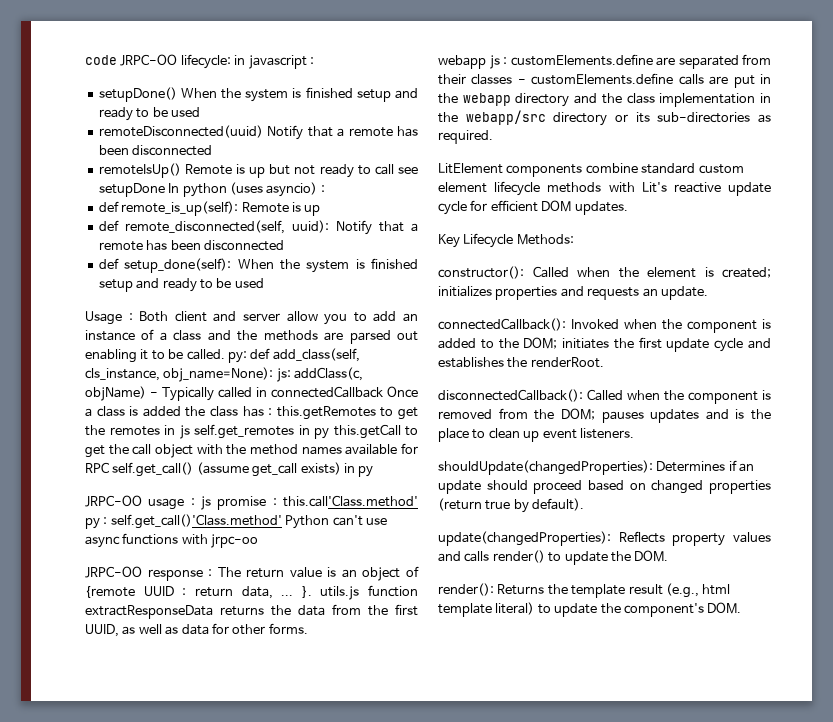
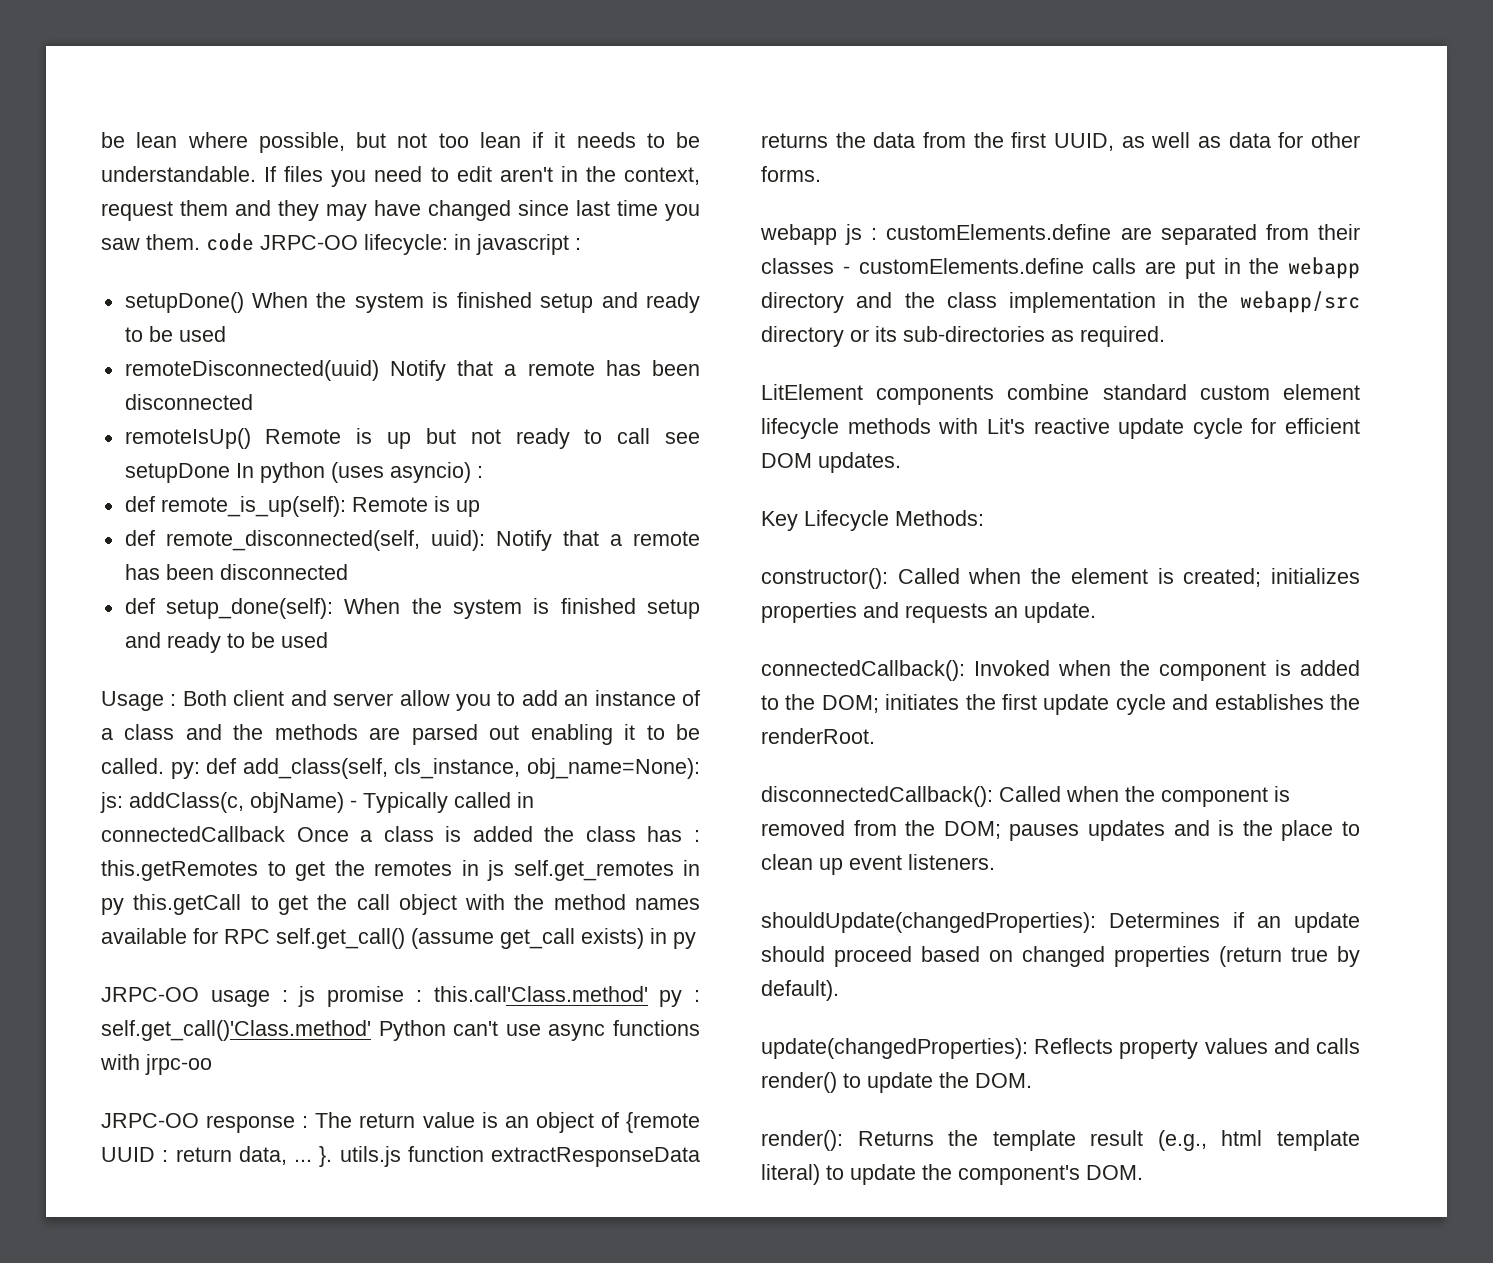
(85, 60) none -> [101,132,700,153] [101,166,701,187] [101,200,700,221] [101,234,200,250] be lean where possible, but not too lean if it needs to be understandable. If files you need to edit aren't in the context, request them and they may have changed since last time you saw them.

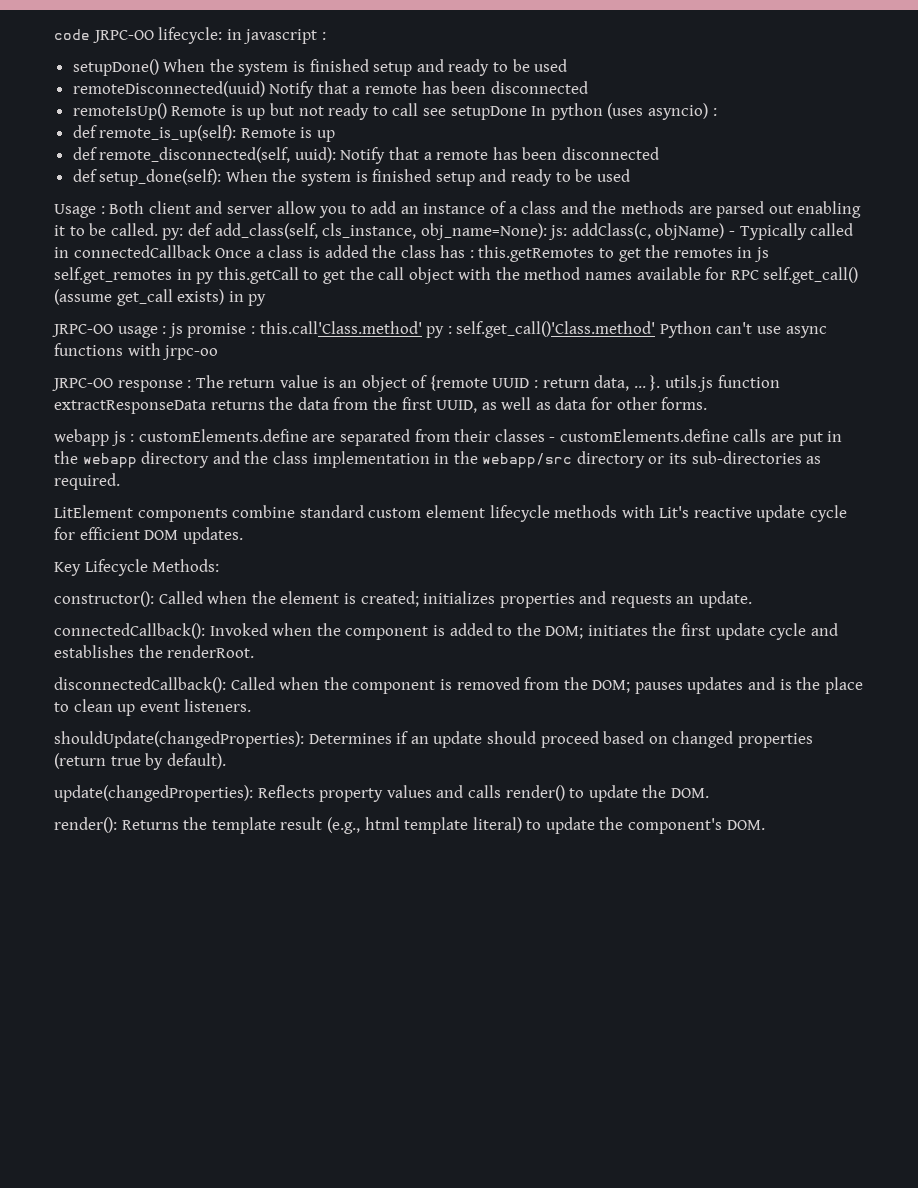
[101,132,700,153] [101,166,701,187] [101,200,700,221] [101,234,200,250] be lean where possible, but not too lean if it needs to be understandable. If files you need to edit aren't in the context, request them and they may have changed since last time you saw them. -> (54, 34) none

